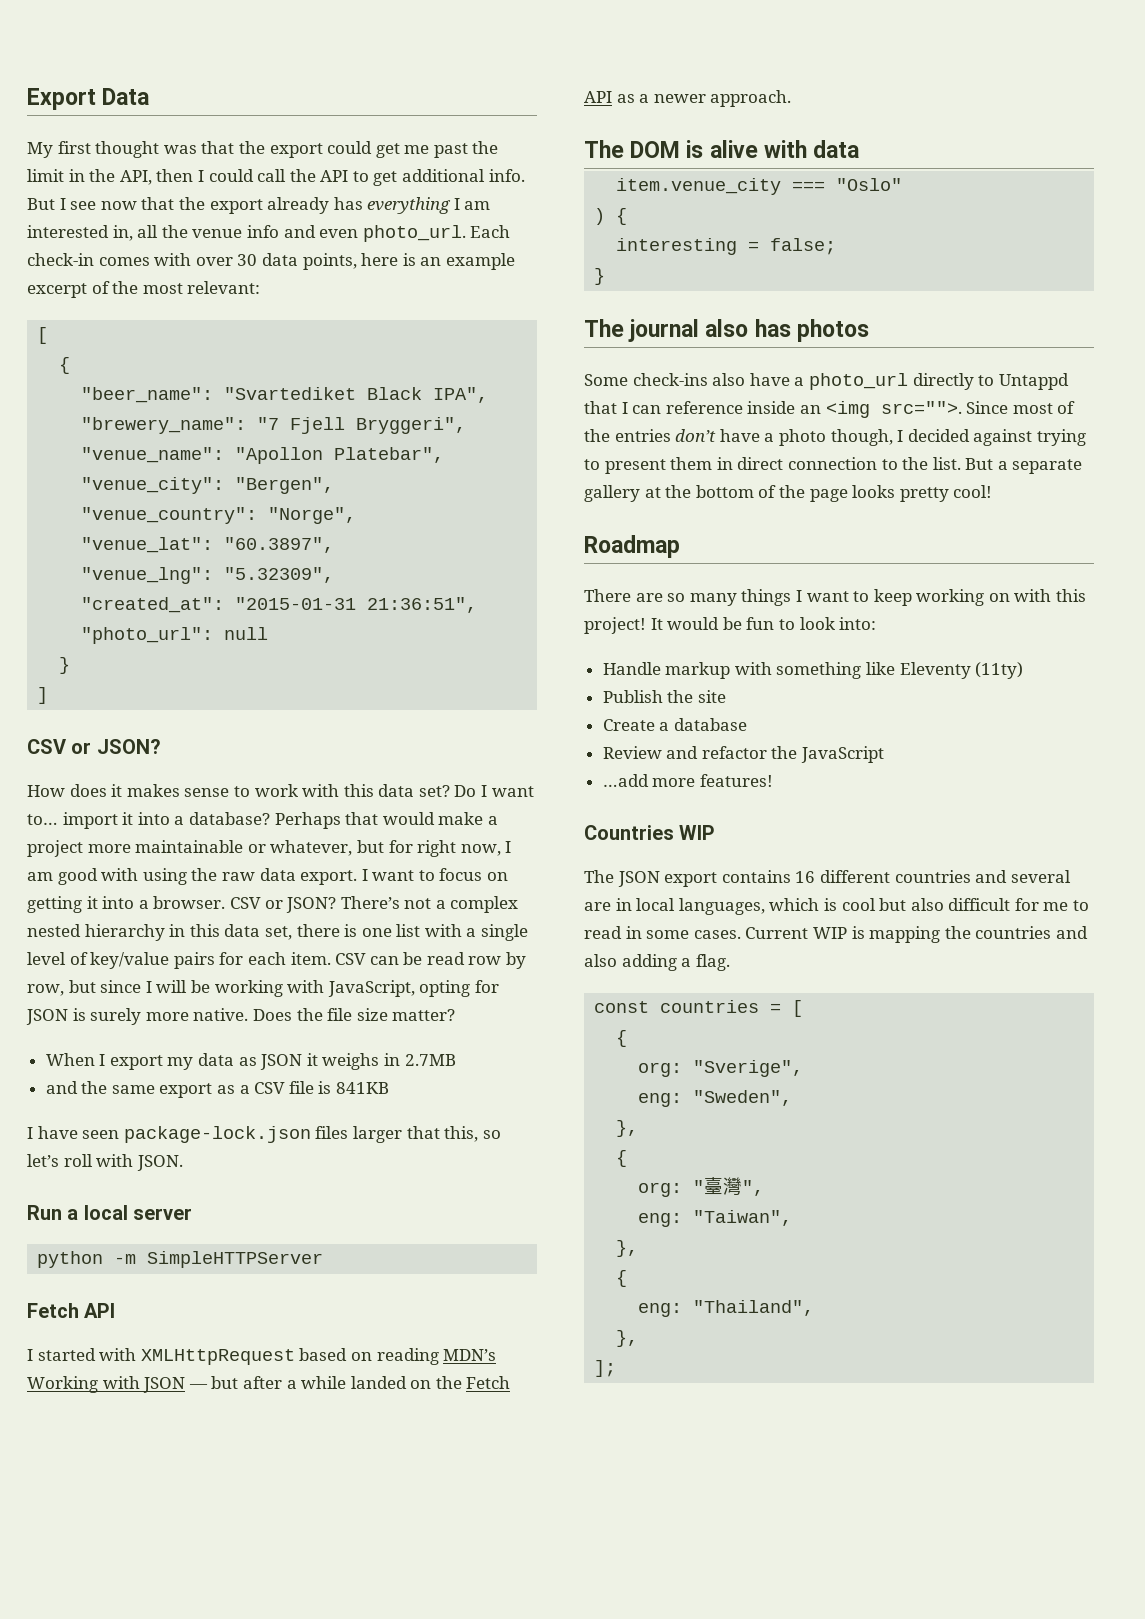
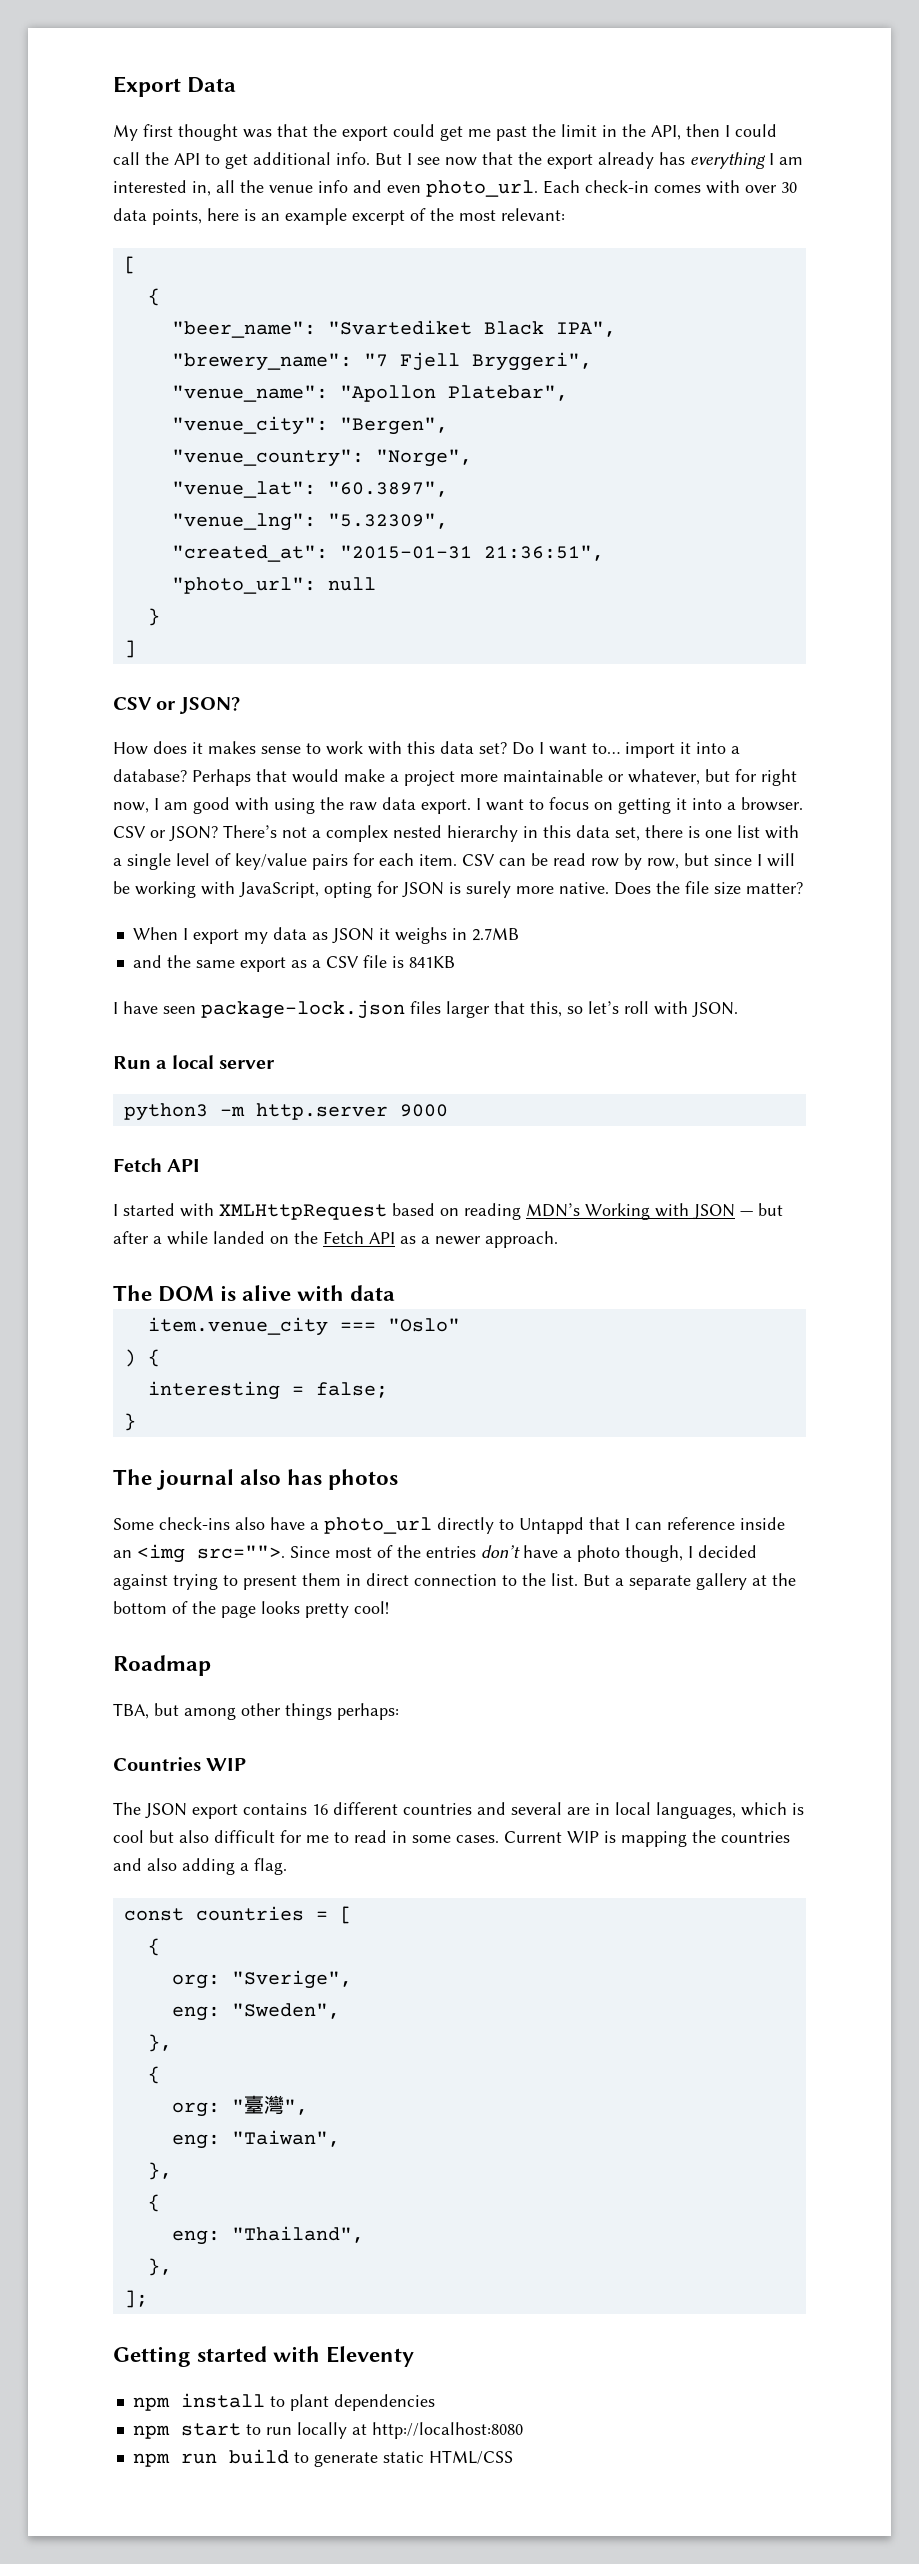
[37,1251,324,1268] python -m SimpleHTTPServer -> [123,1103,448,1121] python3 -m http.server 9000
[584,589,1087,606] [584,617,877,634] [602,662,1024,679] [602,690,726,703] [602,718,747,731] [602,746,885,763] [602,774,773,787] There are so many things I want to keep working on with this project! It would be fun to look into: // Handle markup with something like Eleventy (11ty) // Publish the site // Create a database // Review and refactor the JavaScript // …add more features! -> [113,1703,399,1720] TBA, but among other things perhaps:
(617, 1368) none -> [113,2346,415,2367] [132,2393,435,2411] [132,2422,523,2439] [132,2449,513,2467] // Getting started with Eleventy // npm install to plant dependencies // npm start to run locally at http://localhost:8080 // npm run build to generate static HTML/CSS

